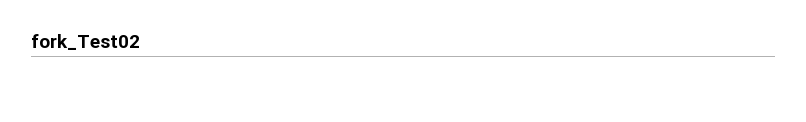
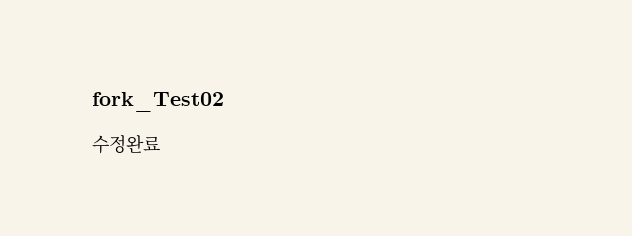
(140, 42) none -> [92,135,160,154] // 수정완료

